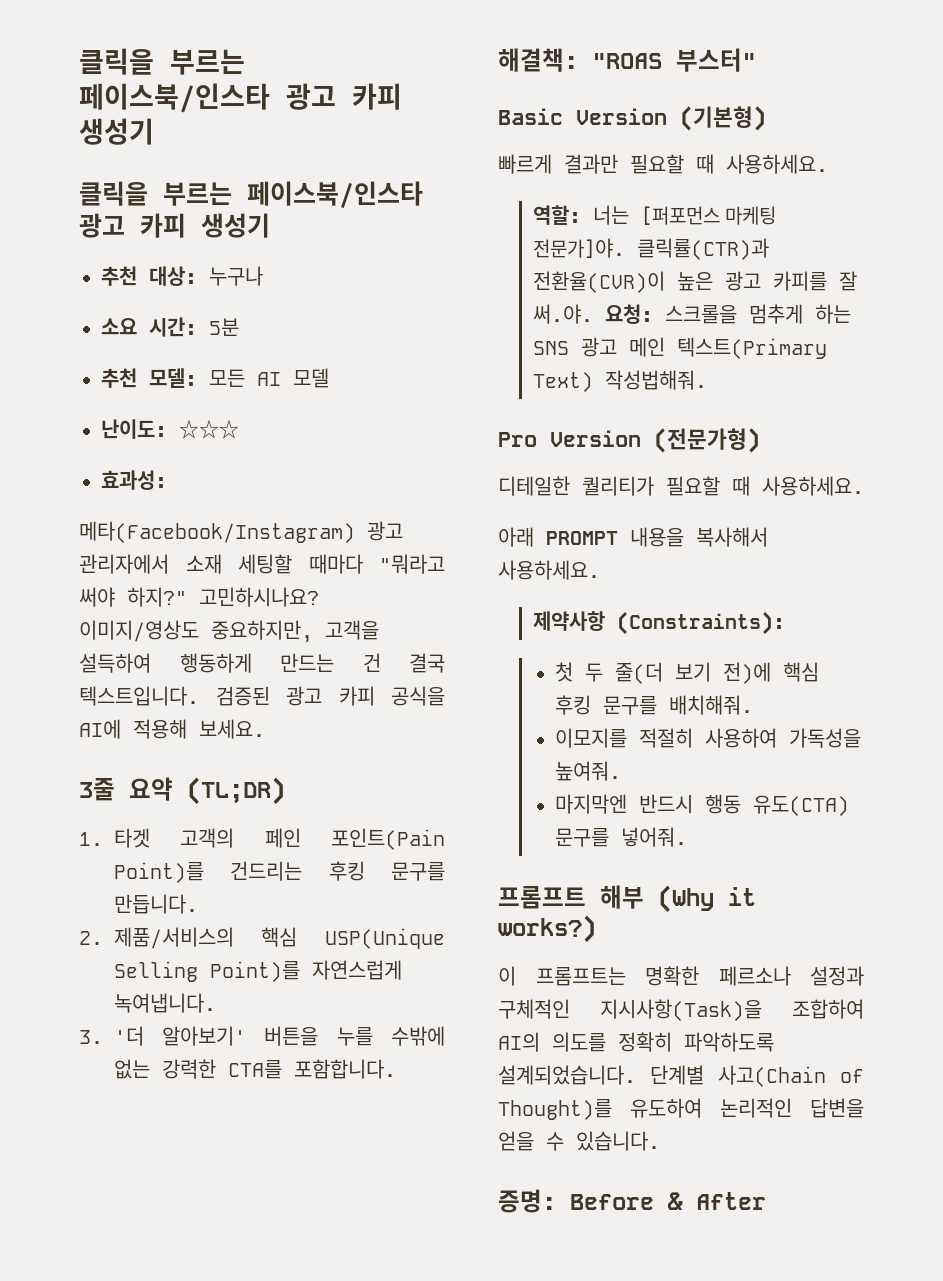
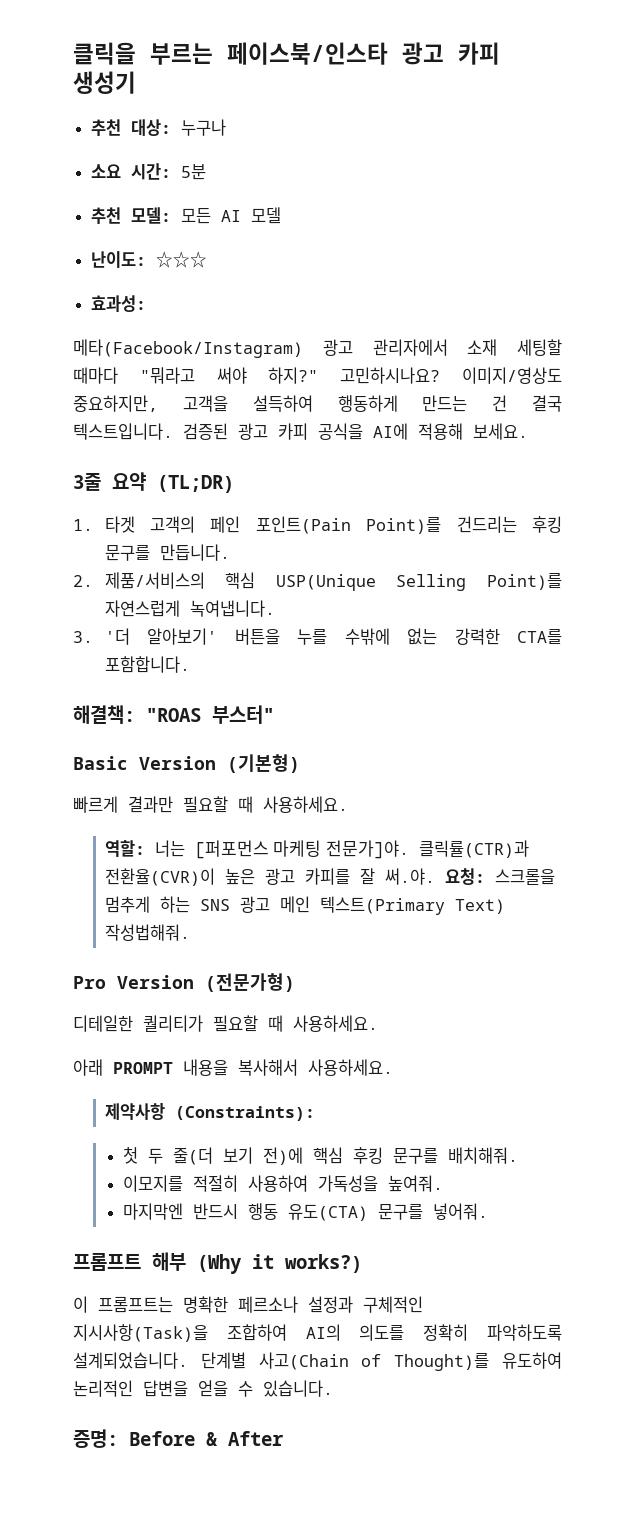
[79,48,245,75] [79,83,402,113] [79,118,154,145] [79,181,423,209] [79,213,270,238] 클릭을 부르는 페이스북/인스타 광고 카피 생성기 // 클릭을 부르는 페이스북/인스타 광고 카피 생성기 -> [73,42,500,65] [73,71,136,94] 클릭을 부르는 페이스북/인스타 광고 카피 생성기

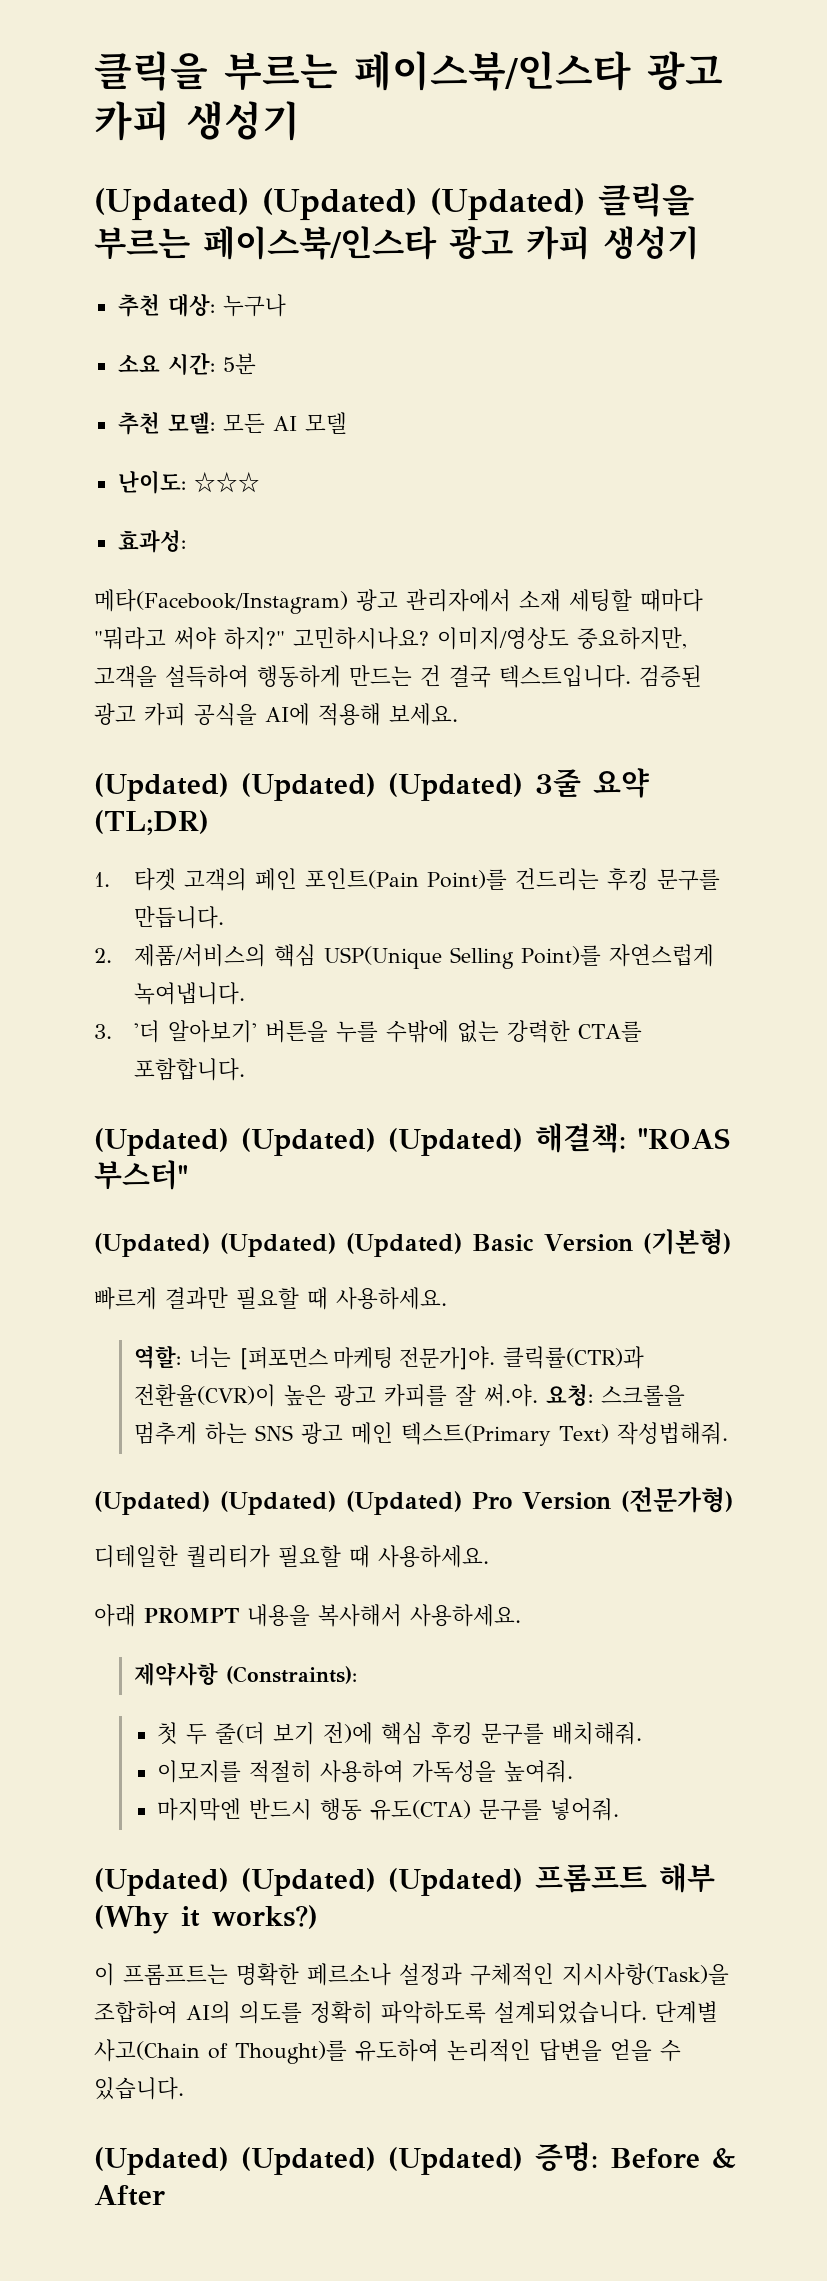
[73,42,500,65] [73,71,136,94] 클릭을 부르는 페이스북/인스타 광고 카피 생성기 -> [94,51,723,91] [94,101,300,141] [94,183,694,221] [94,226,699,260] 클릭을 부르는 페이스북/인스타 광고 카피 생성기 // (Updated) (Updated) (Updated) 클릭을 부르는 페이스북/인스타 광고 카피 생성기
(528, 431) none -> [94,773,523,801] (Updated) (Updated) (Updated)
(190, 664) none -> [94,1128,523,1156] (Updated) (Updated) (Updated)
(274, 714) none -> [94,1233,462,1257] (Updated) (Updated) (Updated)
(190, 932) none -> [94,1491,462,1515] (Updated) (Updated) (Updated)
(488, 1211) none -> [94,1868,523,1896] (Updated) (Updated) (Updated)
(333, 1388) none -> [94,2147,523,2175] (Updated) (Updated) (Updated)

